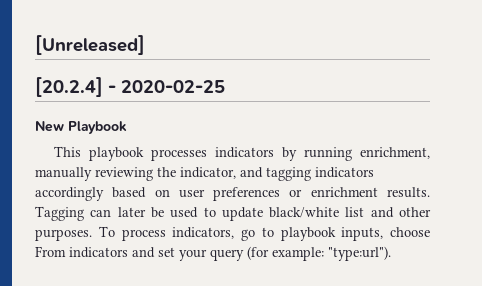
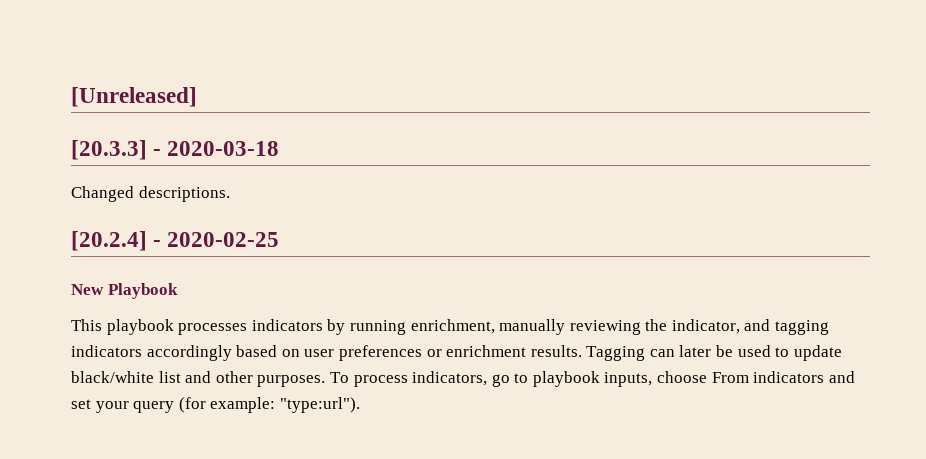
(145, 45) none -> [71,140,280,160] [71,186,230,202] // [20.3.3] - 2020-03-18 // Changed descriptions.

